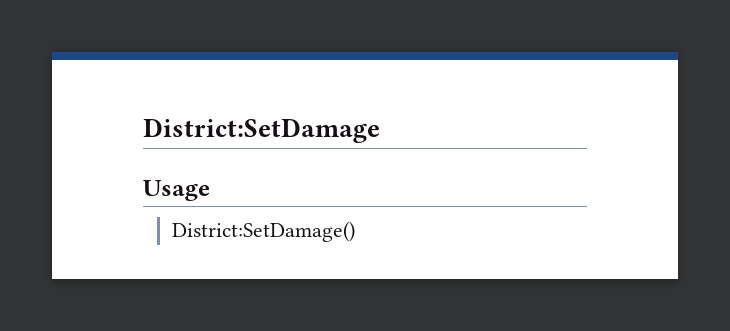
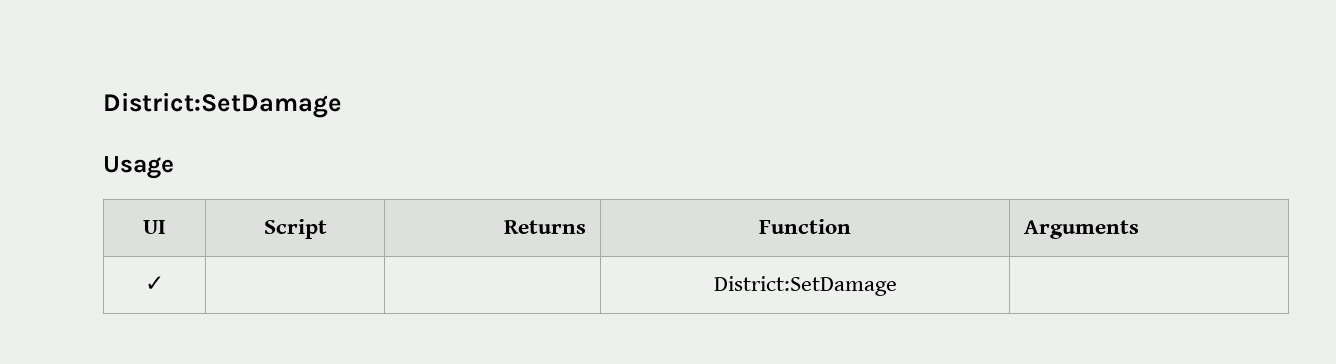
[172,221,356,242] // District:SetDamage() -> [143,220,166,234] [263,219,327,239] [504,220,587,234] [759,219,851,234] [1023,220,1139,239] [145,276,164,291] [713,276,897,296] // UI | Script | Returns | Function | Arguments // ✓ | | | District:SetDamage |

